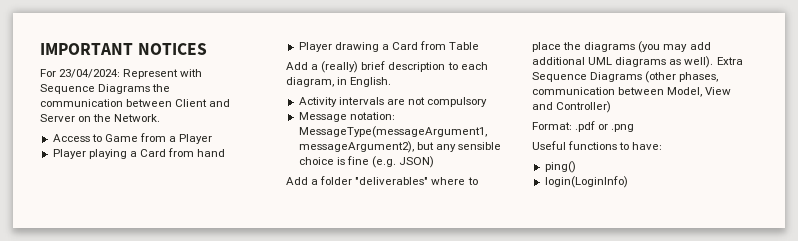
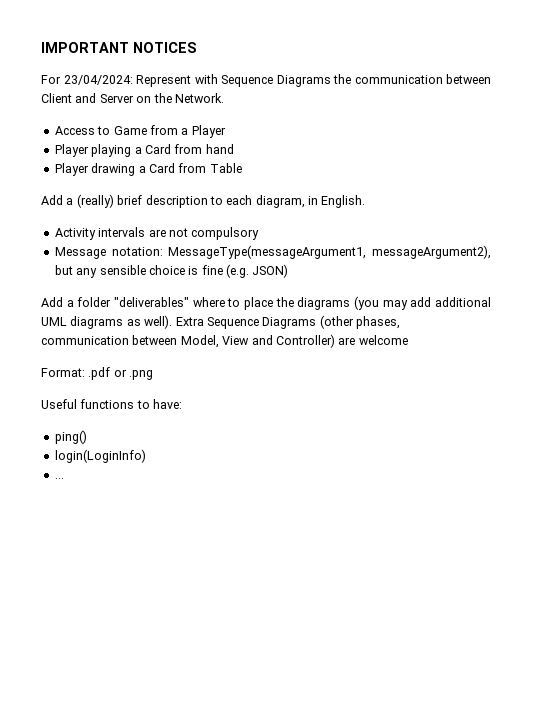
(612, 107) none -> [338,335,408,345] are welcome
(628, 182) none -> [54,478,64,479] // ...

